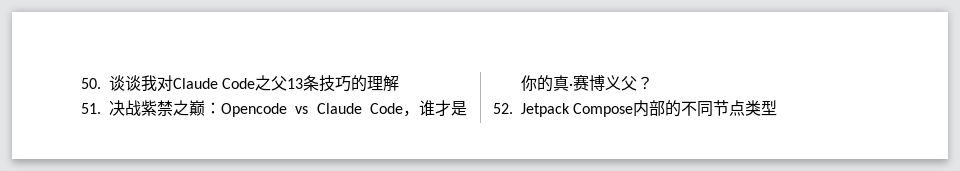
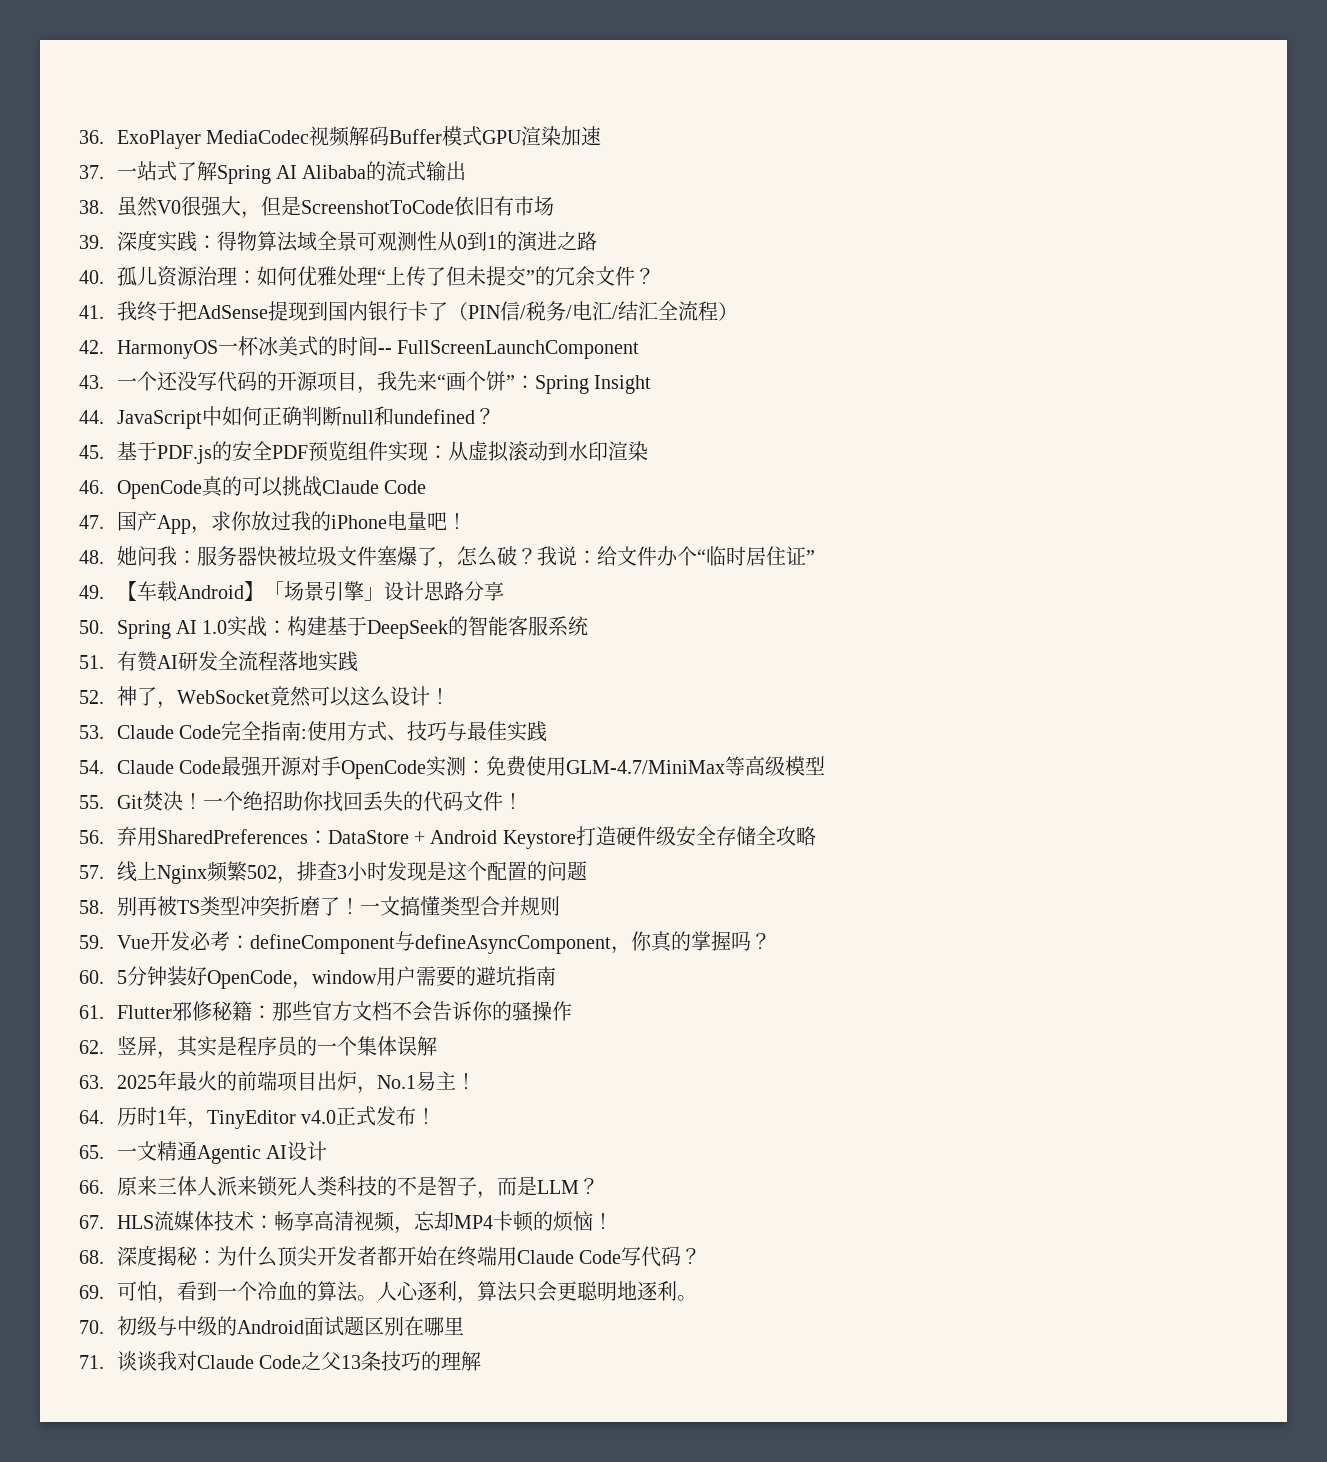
[81,78,101,89] 50. -> [79,126,602,149] [79,161,467,184] [79,196,554,219] [79,230,597,252] [79,266,655,287] [79,301,738,322] [79,336,640,359] [79,371,652,394] [79,406,495,429] [79,441,648,464] [79,476,427,499] [79,511,467,534] [79,546,815,569] [79,581,504,602] [79,616,589,639] [79,651,358,672] [79,686,450,709] [79,721,548,742] [79,756,826,779] [79,791,523,812] [79,826,816,849] [79,861,587,884] [79,896,560,916] [79,931,771,954] [79,966,556,989] [79,1001,572,1022] [79,1036,437,1059] [79,1071,476,1094] [79,1106,437,1129] [79,1141,328,1164] [79,1176,599,1199] [79,1211,613,1234] [79,1245,702,1267] [79,1281,697,1304] [79,1316,464,1336] [79,1355,104,1369] 36. ExoPlayer MediaCodec视频解码Buffer模式GPU渲染加速 // 37.一站式了解Spring AI Alibaba的流式输出 // 38.虽然V0很强大，但是ScreenshotToCode依旧有市场 // 39.深度实践：得物算法域全景可观测性从0到1的演进之路 // 40.孤儿资源治理：如何优雅处理“上传了但未提交”的冗余文件？ // 41.我终于把AdSense提现到国内银行卡了（PIN信/税务/电汇/结汇全流程） // 42. HarmonyOS一杯冰美式的时间-- FullScreenLaunchComponent // 43.一个还没写代码的开源项目，我先来“画个饼”：Spring Insight // 44. JavaScript中如何正确判断null和undefined？ // 45.基于PDF.js的安全PDF预览组件实现：从虚拟滚动到水印渲染 // 46. OpenCode真的可以挑战Claude Code // 47.国产App，求你放过我的iPhone电量吧！ // 48.她问我：服务器快被垃圾文件塞爆了，怎么破？我说：给文件办个“临时居住证” // 49.【车载Android】「场景引擎」设计思路分享 // 50. Spring AI 1.0实战：构建基于DeepSeek的智能客服系统 // 51.有赞AI研发全流程落地实践 // 52.神了，WebSocket竟然可以这么设计！ // 53. Claude Code完全指南:使用方式、技巧与最佳实践 // 54. Claude Code最强开源对手OpenCode实测：免费使用GLM-4.7/MiniMax等高级模型 // 55. Git焚决！一个绝招助你找回丢失的代码文件！ // 56.弃用SharedPreferences：DataStore + Android Keystore打造硬件级安全存储全攻略 // 57.线上Nginx频繁502，排查3小时发现是这个配置的问题 // 58.别再被TS类型冲突折磨了！一文搞懂类型合并规则 // 59. Vue开发必考：defineComponent与defineAsyncComponent，你真的掌握吗？ // 60. 5分钟装好OpenCode，window用户需要的避坑指南 // 61. Flutter邪修秘籍：那些官方文档不会告诉你的骚操作 // 62.竖屏，其实是程序员的一个集体误解 // 63. 2025年最火的前端项目出炉，No.1易主！ // 64.历时1年，TinyEditor v4.0正式发布！ // 65.一文精通Agentic AI设计 // 66.原来三体人派来锁死人类科技的不是智子，而是LLM？ // 67. HLS流媒体技术：畅享高清视频，忘却MP4卡顿的烦恼！ // 68.深度揭秘：为什么顶尖开发者都开始在终端用Claude Code写代码？ // 69.可怕，看到一个冷血的算法。人心逐利，算法只会更聪明地逐利。 // 70.初级与中级的Android面试题区别在哪里 // 71.
[81,100,467,117] [521,74,653,92] [493,100,778,117] // 51.决战紫禁之巅：Opencode vs Claude Code，谁才是你的真·赛博义父？ // 52. Jetpack Compose内部的不同节点类型 -> (482, 1361) none

